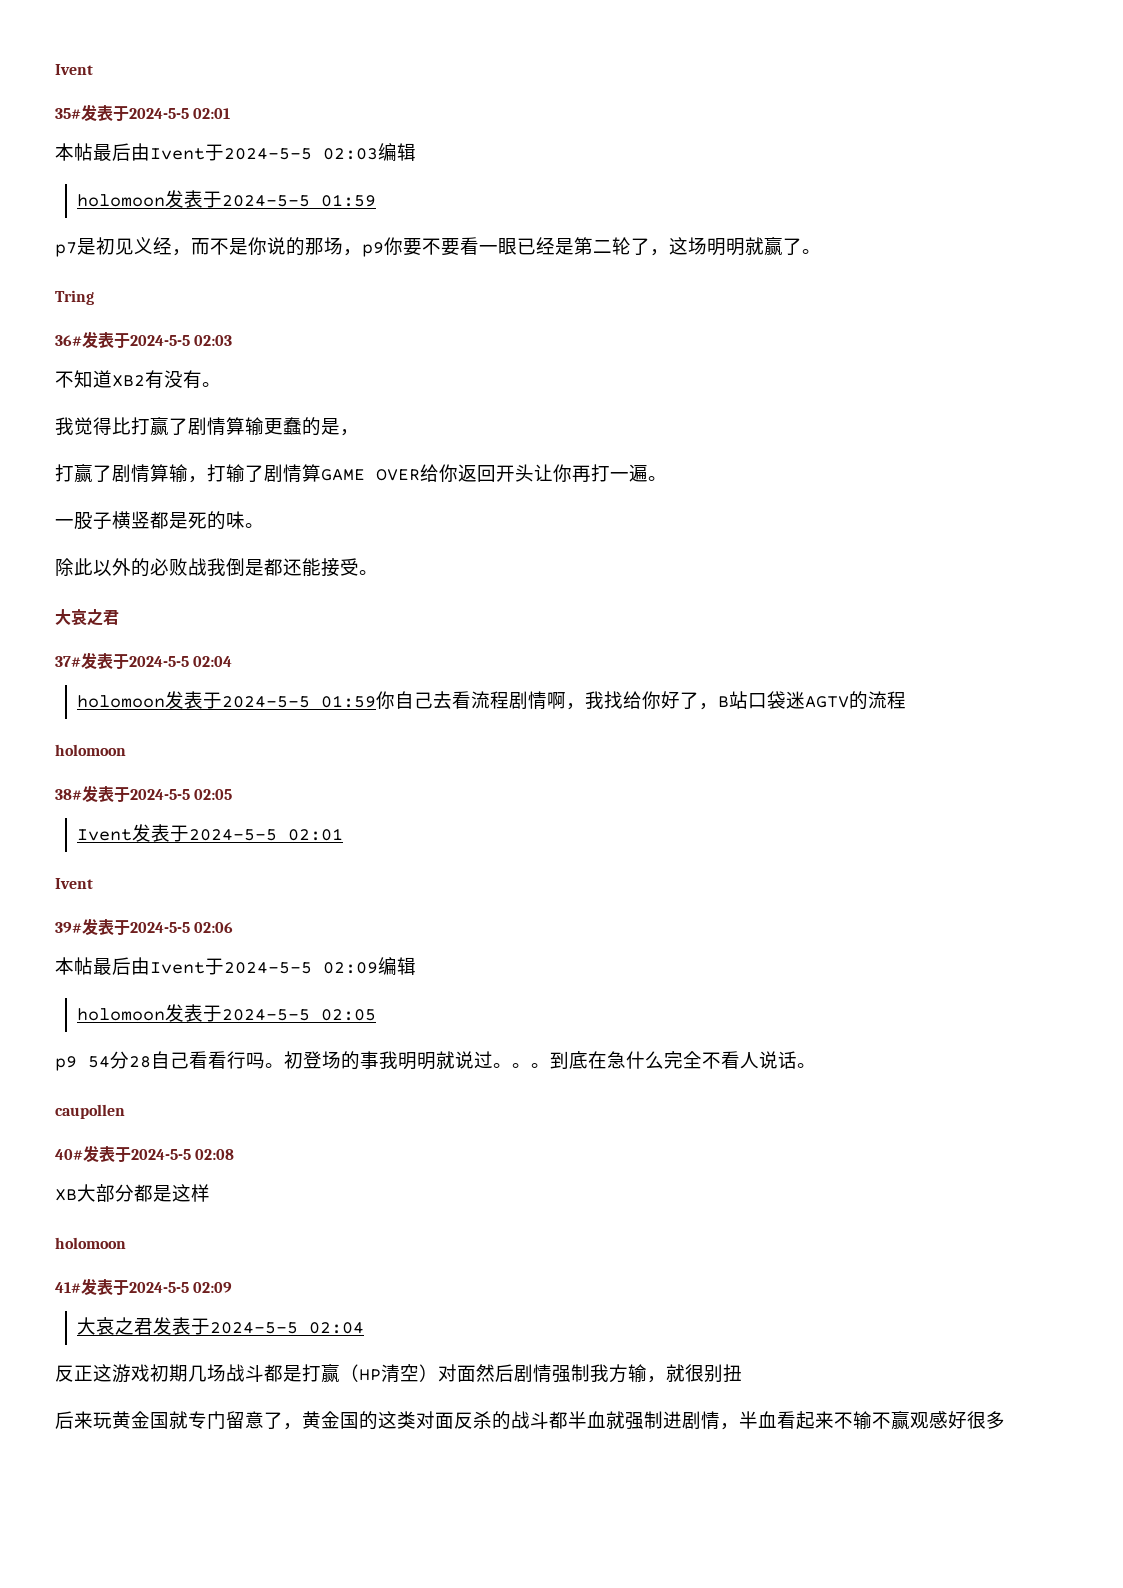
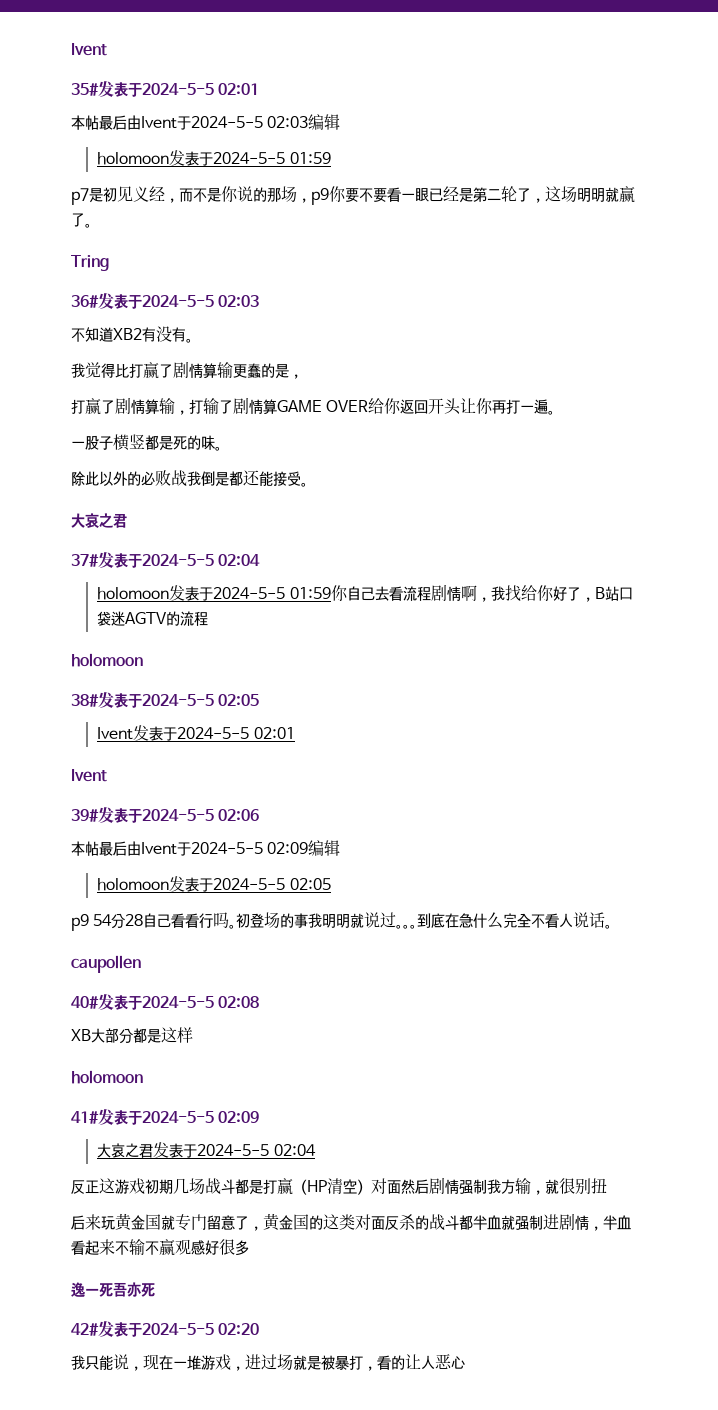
(1005, 1420) none -> [71,1282,155,1297] [71,1321,260,1337] [71,1354,465,1371] // 逸一死吾亦死 // 42#发表于2024-5-5 02:20 // 我只能说，现在一堆游戏，进过场就是被暴打，看的让人恶心

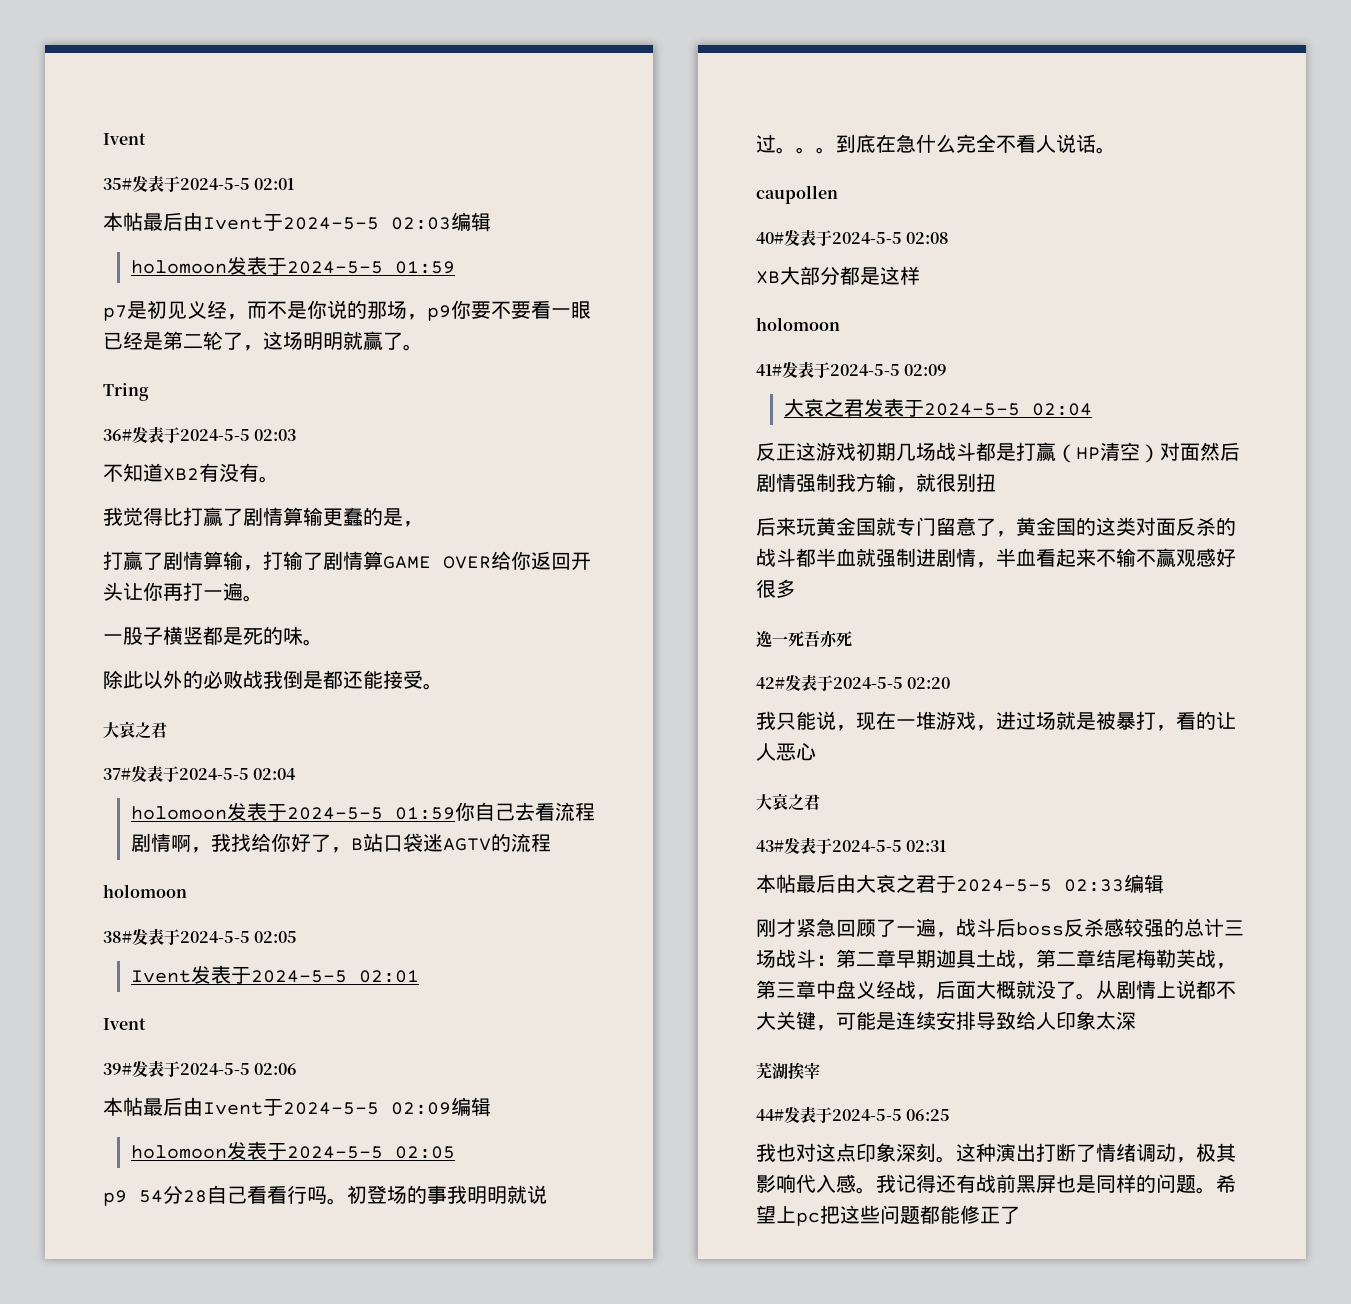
(465, 1362) none -> [756,793,820,811] [756,837,947,854] [756,874,1164,894] [756,918,1244,938] [756,949,1236,969] [756,980,1236,1000] [756,1011,1136,1031] [756,1062,820,1079] [756,1106,951,1123] [756,1143,1236,1163] [756,1174,1236,1194] [756,1205,1020,1226] // 大哀之君 // 43#发表于2024-5-5 02:31 // 本帖最后由大哀之君于2024-5-5 02:33编辑 // 刚才紧急回顾了一遍，战斗后boss反杀感较强的总计三场战斗：第二章早期迦具土战，第二章结尾梅勒芙战，第三章中盘义经战，后面大概就没了。从剧情上说都不大关键，可能是连续安排导致给人印象太深 // 芜湖挨宰 // 44#发表于2024-5-5 06:25 // 我也对这点印象深刻。这种演出打断了情绪调动，极其影响代入感。我记得还有战前黑屏也是同样的问题。希望上pc把这些问题都能修正了

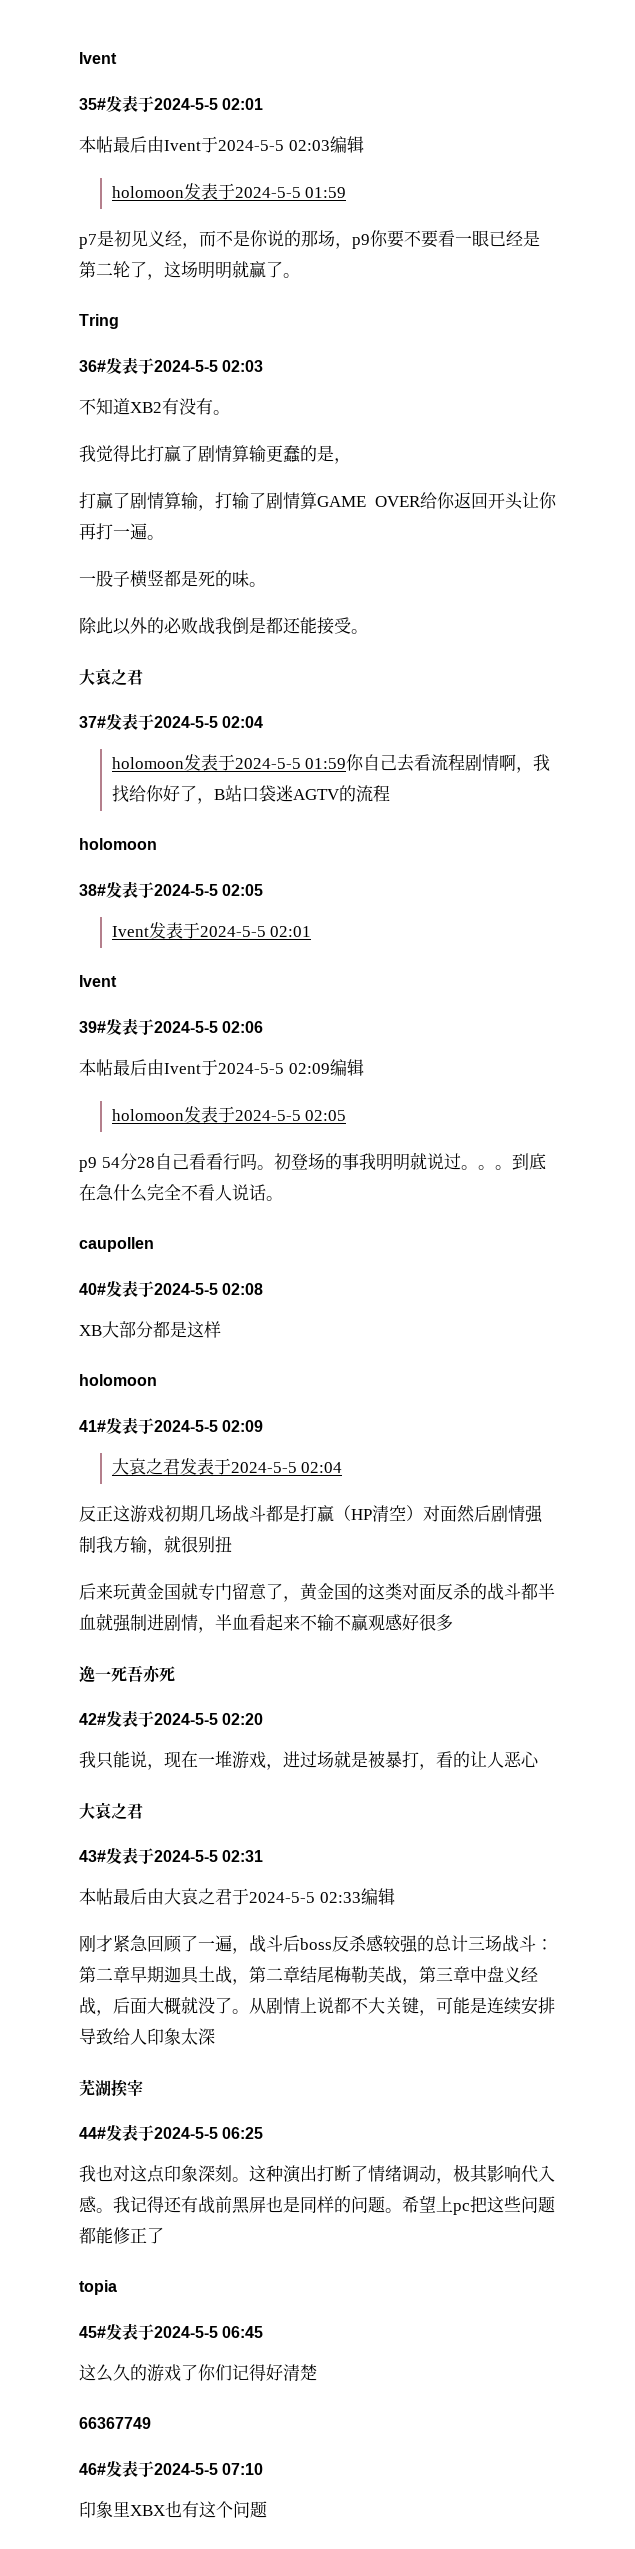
(1020, 1215) none -> [79,2280,117,2295] [79,2323,264,2340] [79,2364,317,2382] [79,2417,151,2429] [79,2460,264,2477] [79,2501,267,2518] // topia // 45#发表于2024-5-5 06:45 // 这么久的游戏了你们记得好清楚 // 66367749 // 46#发表于2024-5-5 07:10 // 印象里XBX也有这个问题

